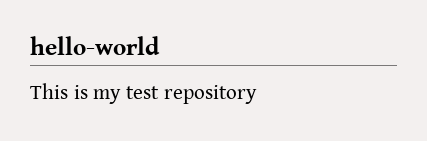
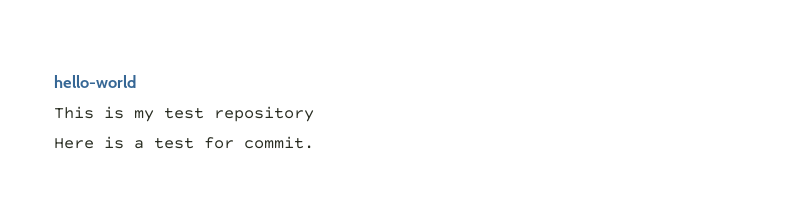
(257, 94) none -> [54,136,314,149] // Here is a test for commit.

